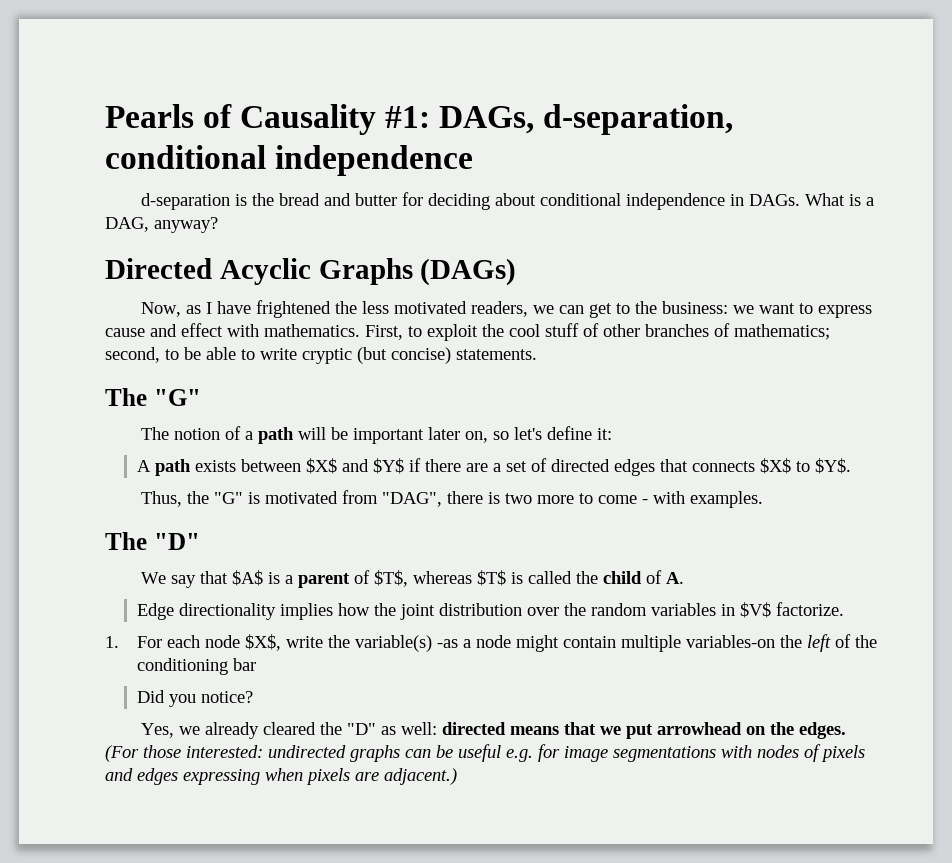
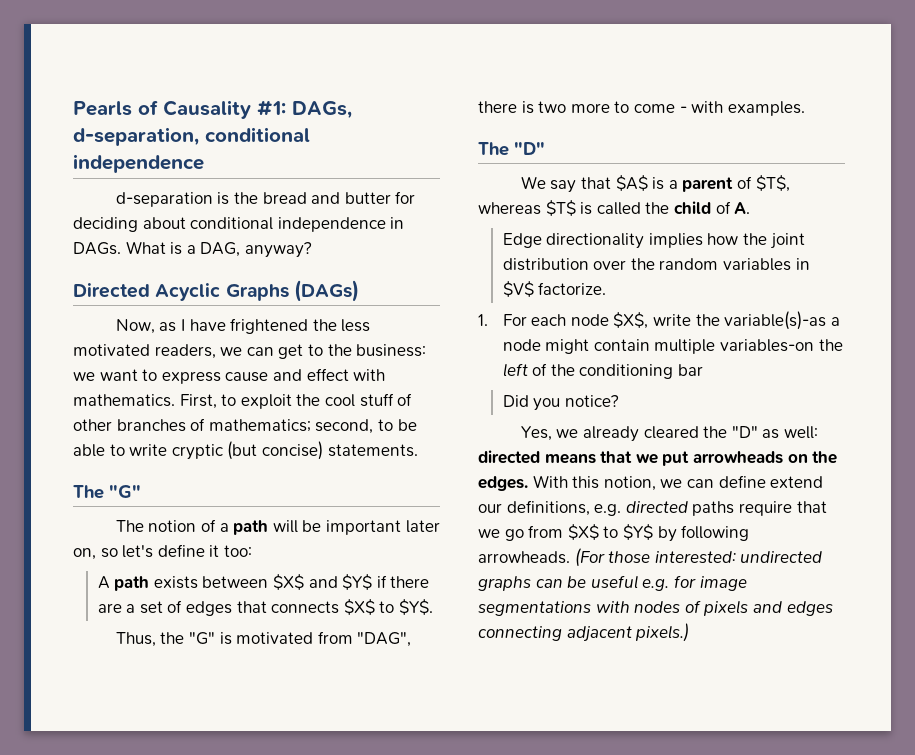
[596,428,612,440] it: -> [209,545,252,557] it too:
[551,459,611,472] directed -> (183, 606) none
[355,635,459,652] variable(s) -as -> [724,311,827,330] variable(s)-as
[656,722,742,735] arrowhead -> [692,451,783,464] arrowheads
(846, 730) none -> [532,475,824,491] [478,500,827,516] [478,524,750,542] [478,551,570,564] With this notion, we can define extend our definitions, e.g. directed paths require that we go from $X$ to $Y$ by following arrowheads.
[183,768,457,785] expressing when pixels are adjacent.) -> [478,623,690,642] connecting adjacent pixels.)

